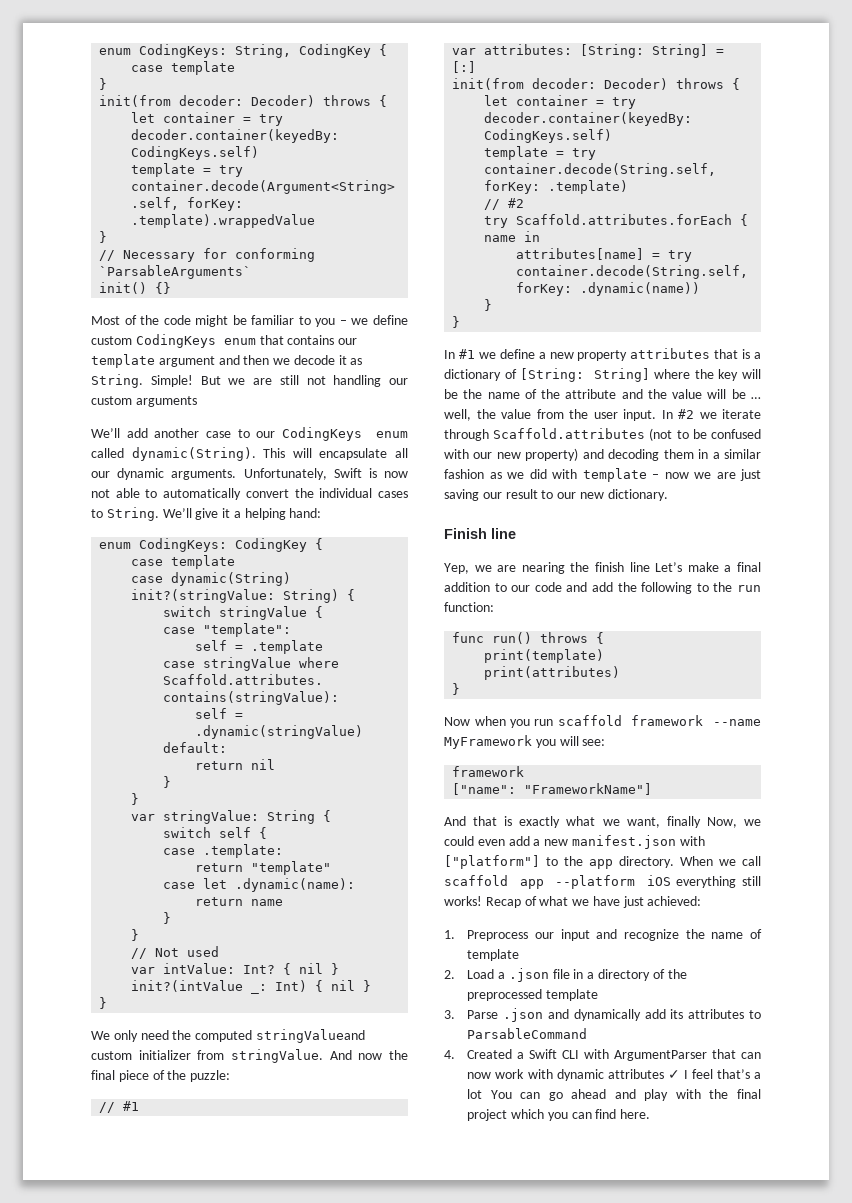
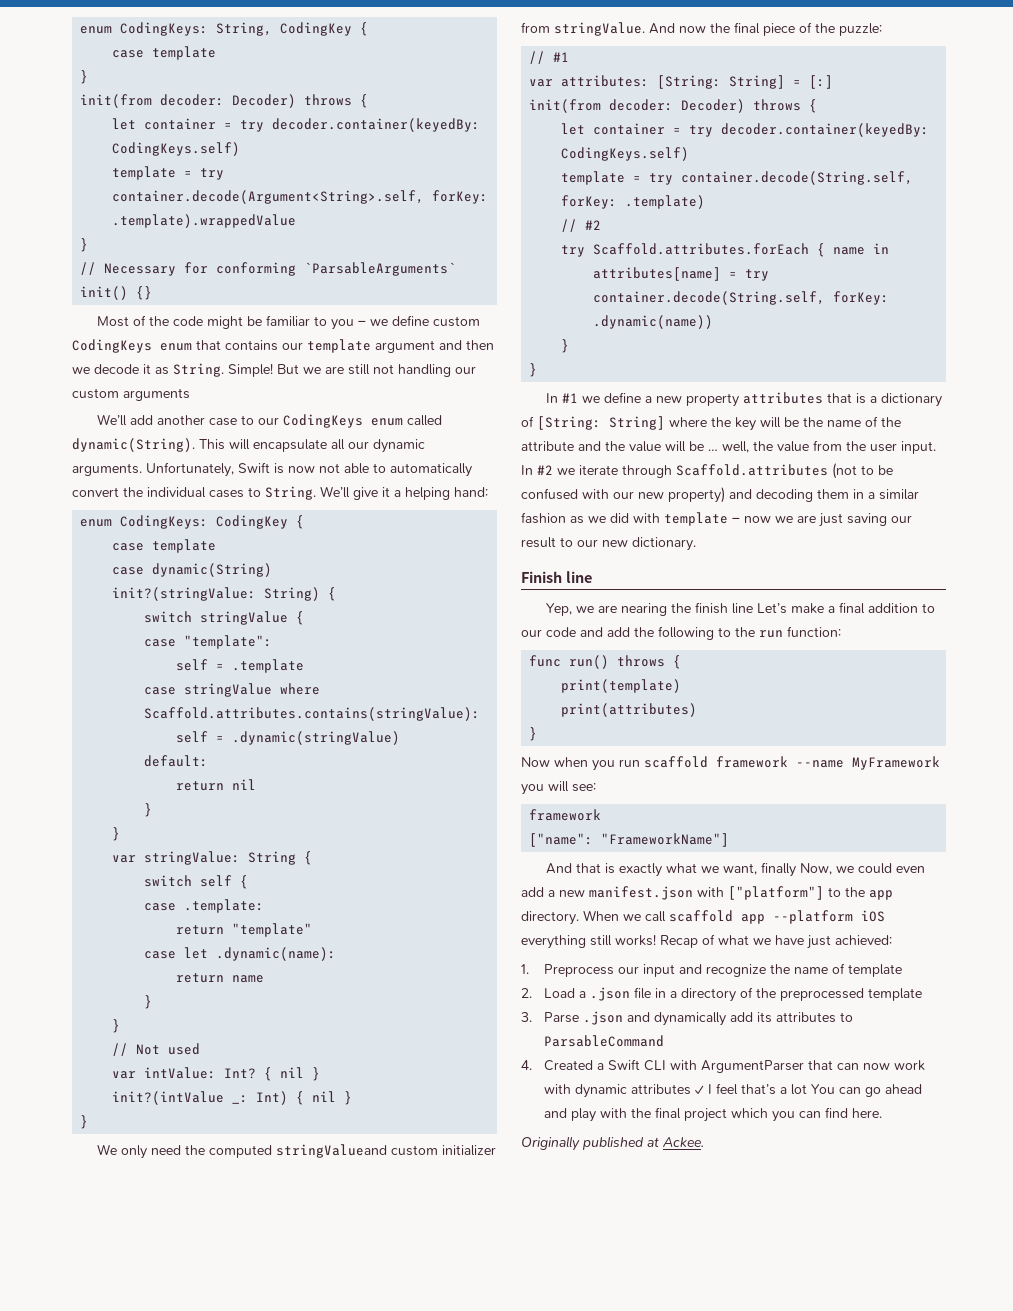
(651, 1114) none -> [521,1136,704,1151] // Originally published at Ackee.

